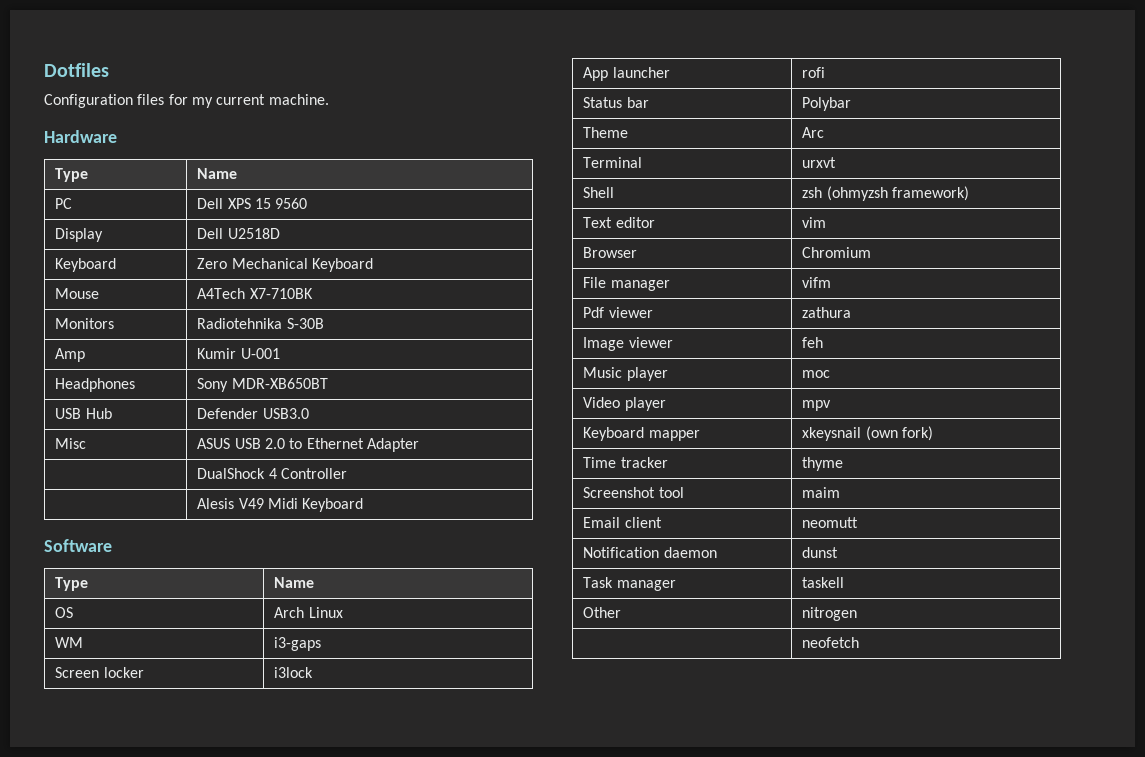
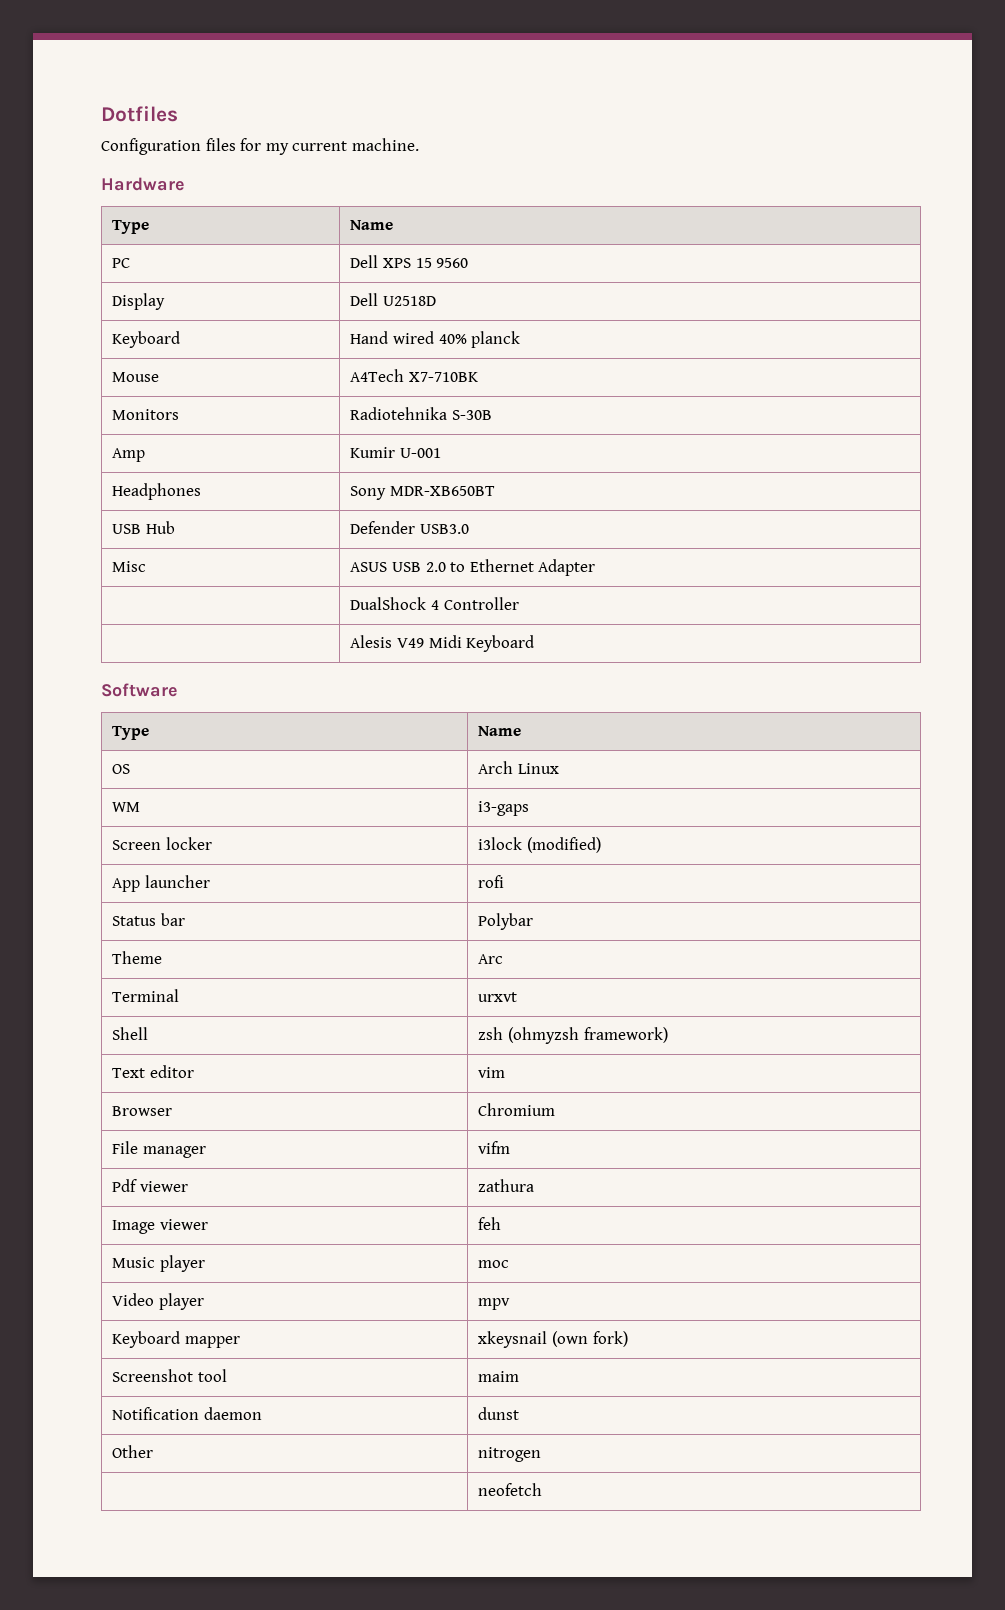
[197,258,374,272] Zero Mechanical Keyboard -> [350,331,521,348] Hand wired 40% planck
(314, 672) none -> [527,837,602,853] (modified)
[583,457,668,468] [802,457,844,471] // Time tracker | thyme -> (628, 1339) none
[583,517,662,528] [802,517,859,528] // Email client | neomutt -> (520, 1376) none
[583,577,676,591] [802,577,845,588] // Task manager | taskell -> (520, 1413) none

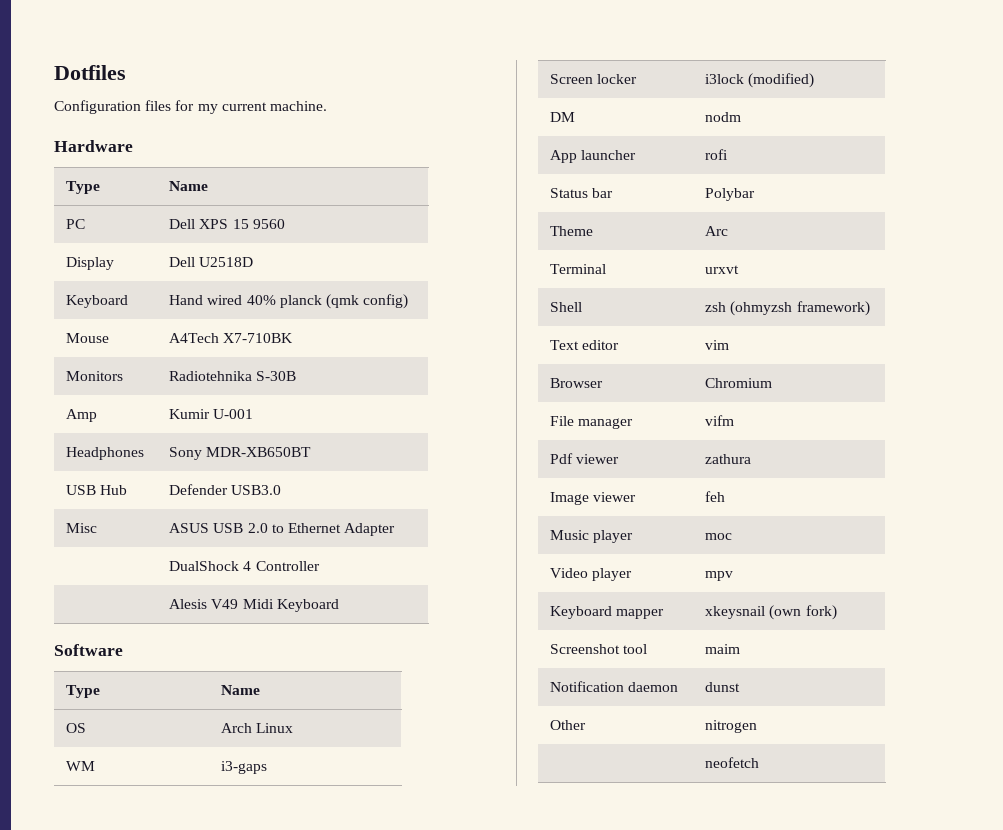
(521, 339) none -> [326,294,409,309] (qmk config)
(602, 845) none -> [550,112,576,122] [705,112,742,122] // DM | nodm

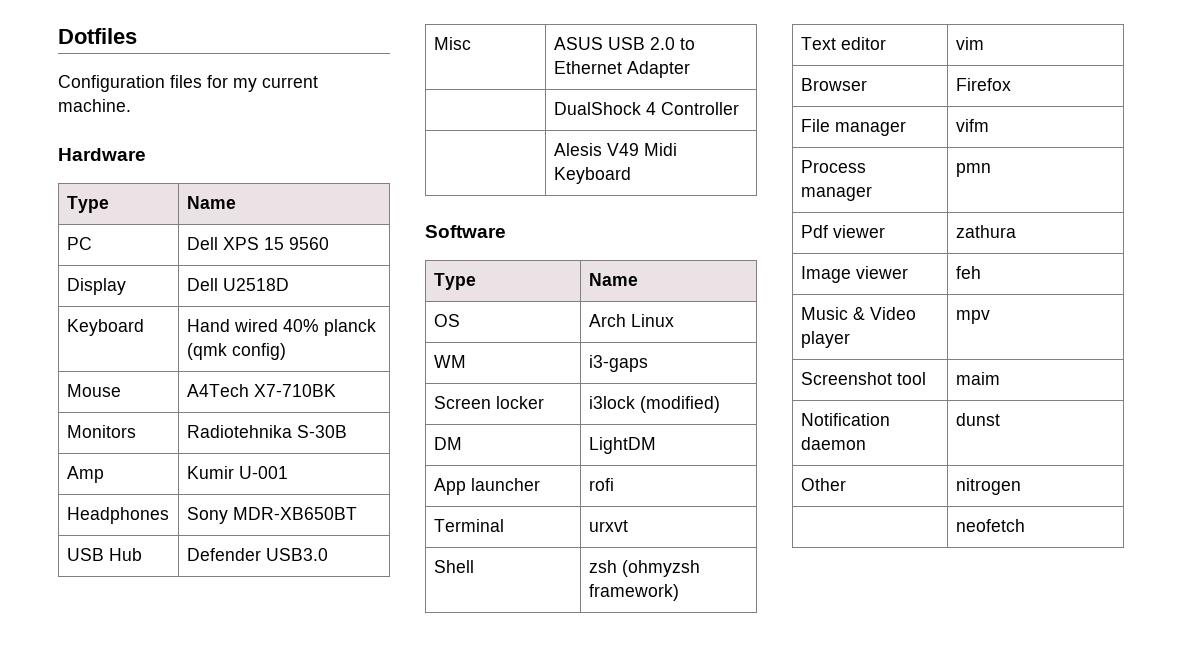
[705,112,742,122] nodm -> [588,437,656,454] LightDM
[550,188,614,198] [705,188,756,201] [550,226,594,236] [705,226,729,236] // Status bar | Polybar // Theme | Arc -> (614, 484) none
[705,378,773,388] Chromium -> [955,78,1011,91] Firefox
(735, 420) none -> [800,160,866,173] [800,186,872,201] [955,163,991,177] // Process manager | pmn
[593,530,634,543] [705,533,733,540] player | moc // -> [852,307,865,320] &
[550,606,665,619] [705,605,837,620] // Keyboard mapper | xkeysnail (own fork) -> (990, 317) none

